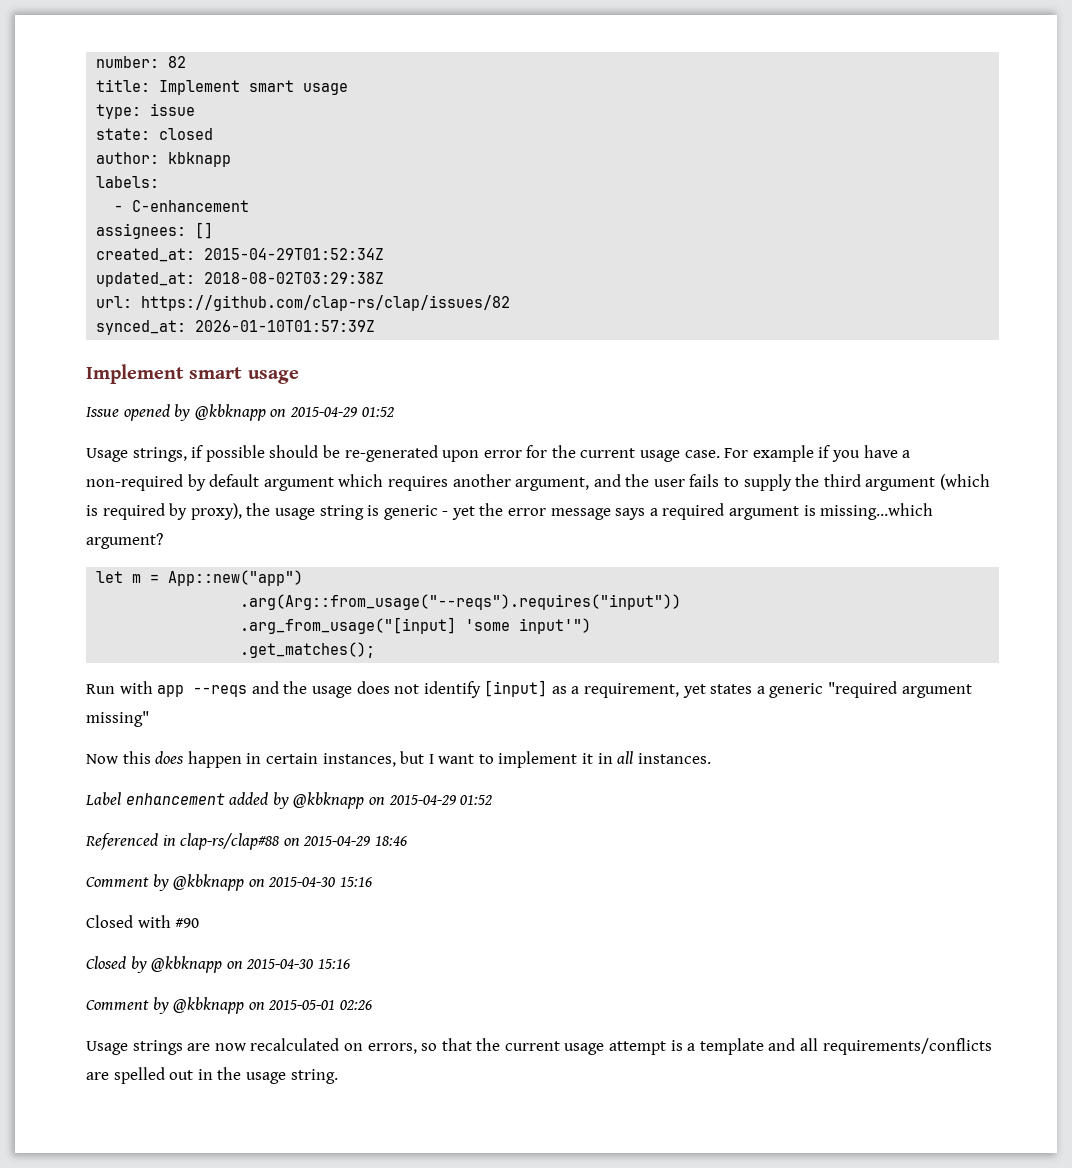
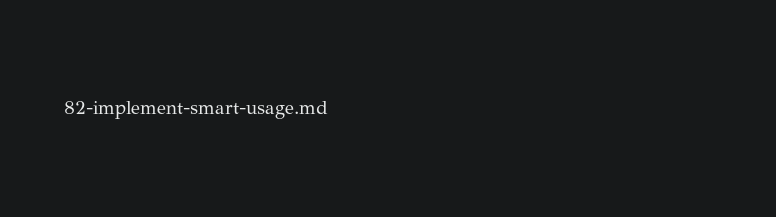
[96,56,187,68] [96,79,349,95] [96,103,196,119] [96,128,214,140] [96,152,232,167] [96,176,160,188] [114,200,250,212] [96,222,214,239] [96,248,385,262] [96,272,385,287] [96,295,511,311] [96,320,376,335] [86,364,299,384] [86,404,394,421] [86,445,911,462] [86,474,991,491] [86,503,934,520] [86,533,163,549] [96,570,304,586] [240,594,682,610] [240,617,592,634] [240,642,376,658] [86,680,972,698] [86,711,149,727] [86,751,711,768] [85,792,493,809] [85,833,407,850] [86,874,372,891] [86,915,200,928] [86,956,350,973] [86,997,372,1014] [86,1038,992,1055] [86,1067,338,1084] number: 82 // title: Implement smart usage // type: issue // state: closed // author: kbknapp // labels: // - C-enhancement // assignees: [] // created_at: 2015-04-29T01:52:34Z // updated_at: 2018-08-02T03:29:38Z // url: https://github.com/clap-rs/clap/issues/82 // synced_at: 2026-01-10T01:57:39Z // Implement smart usage // Issue opened by @kbknapp on 2015-04-29 01:52 // Usage strings, if possible should be re-generated upon error for the current usage case. For example if you have a non-required by default argument which requires another argument, and the user fails to supply the third argument (which is required by proxy), the usage string is generic - yet the error message says a required argument is missing...which argument? // let m = App::new("app") // .arg(Arg::from_usage("--reqs").requires("input")) // .arg_from_usage("[input] 'some input'") // .get_matches(); // Run with app --reqs and the usage does not identify [input] as a requirement, yet states a generic "required argument missing" // Now this does happen in certain instances, but I want to implement it in all instances. // Label enhancement added by @kbknapp on 2015-04-29 01:52 // Referenced in clap-rs/clap#88 on 2015-04-29 18:46 // Comment by @kbknapp on 2015-04-30 15:16 // Closed with #90 // Closed by @kbknapp on 2015-04-30 15:16 // Comment by @kbknapp on 2015-05-01 02:26 // Usage strings are now recalculated on errors, so that the current usage attempt is a template and all requirements/conflicts are spelled out in the usage string. -> [64,101,328,119] 82-implement-smart-usage.md

